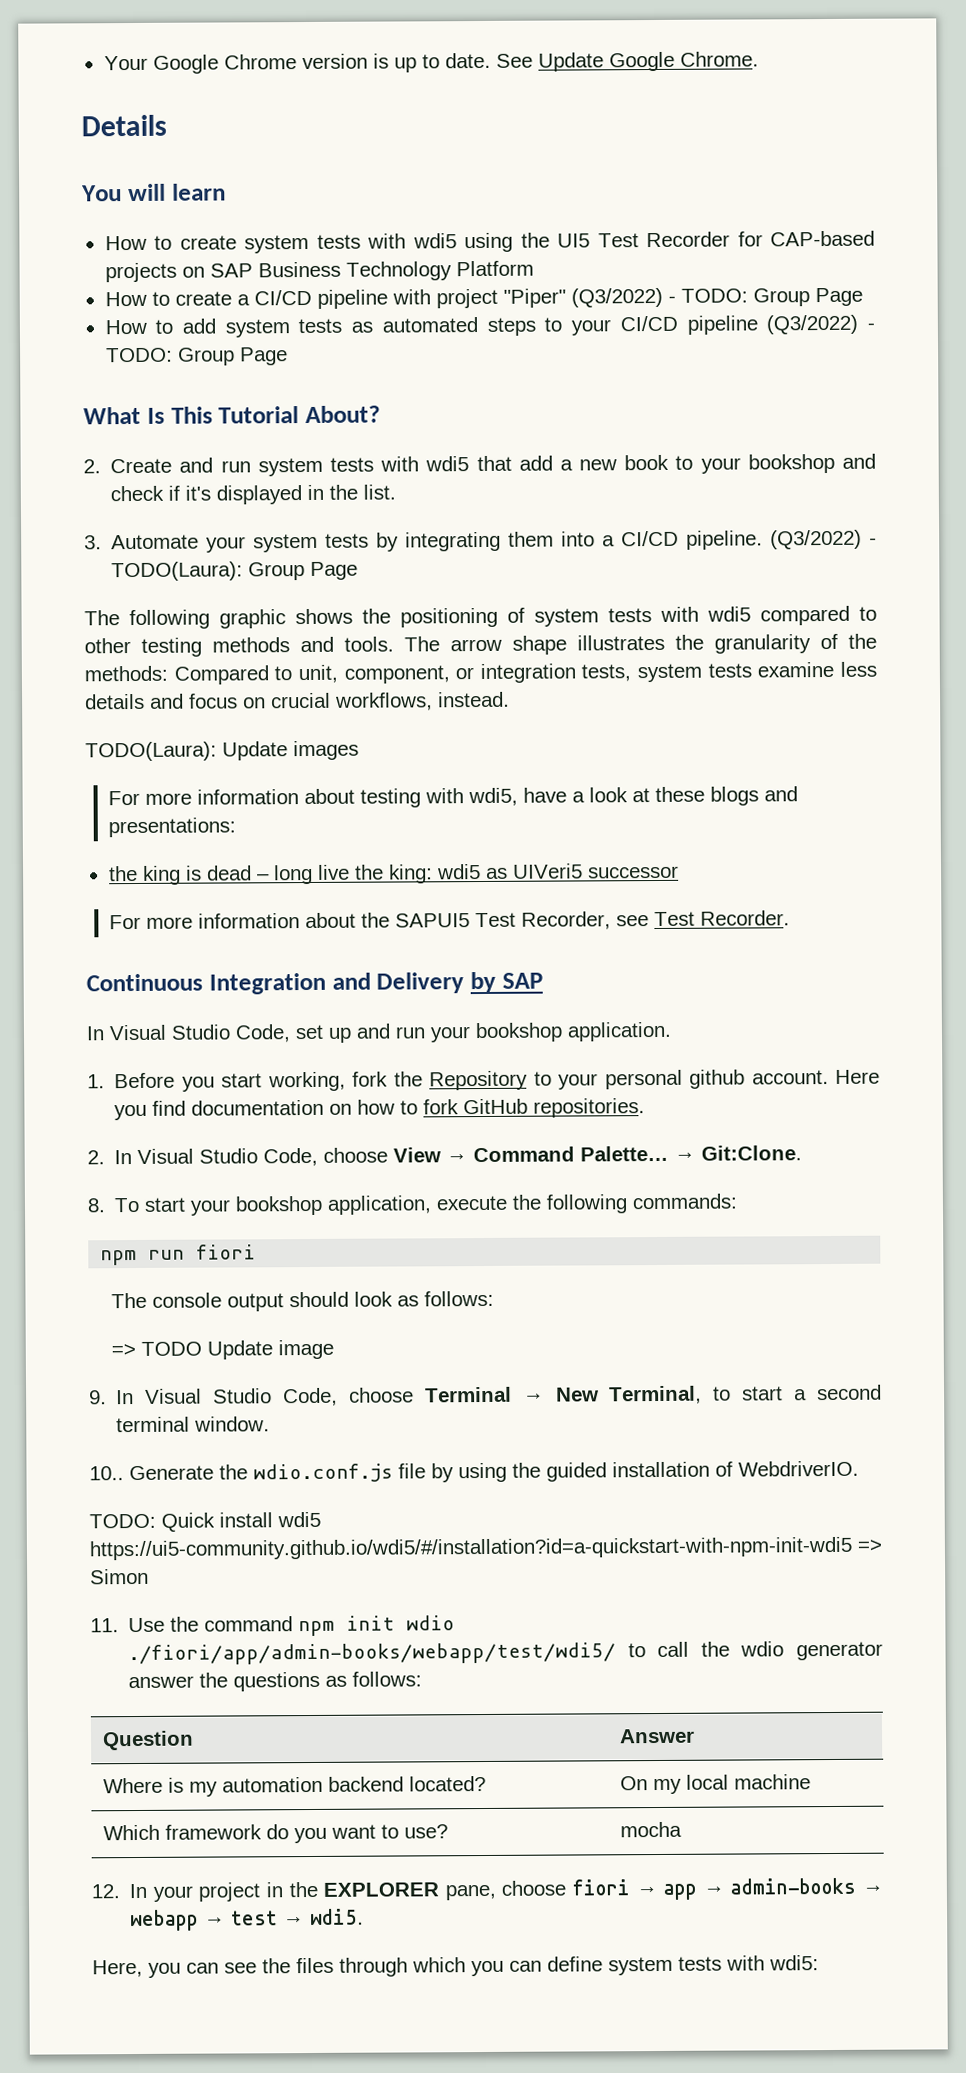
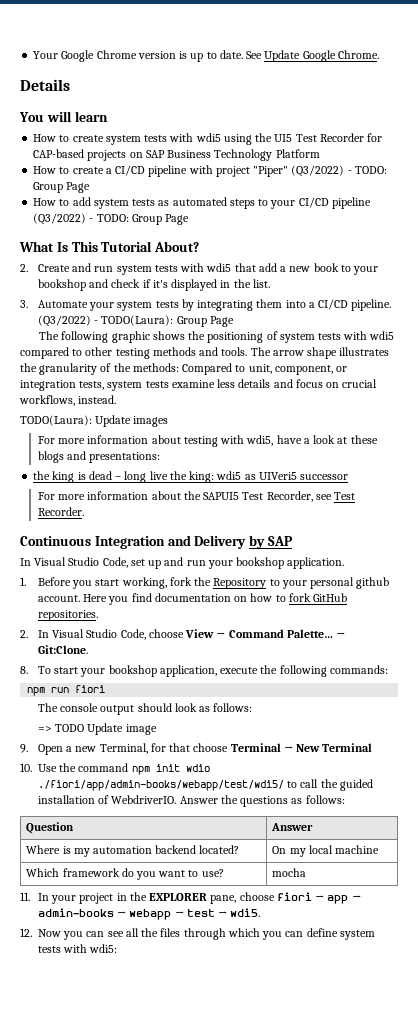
[116,1384,883,1407] [116,1416,271,1433] [89,1460,859,1483] [89,1511,321,1532] [89,1536,882,1561] [90,1568,149,1585] [90,1618,119,1633] In Visual Studio Code, choose Terminal → New Terminal, to start a second terminal window. // 10.. Generate the wdio.conf.js file by using the guided installation of WebdriverIO. // TODO: Quick install wdi5 https://ui5-community.github.io/wdi5/#/installation?id=a-quickstart-with-npm-init-wdi5 => Simon // 11. -> [37,743,373,755] [20,763,32,772] Open a new Terminal, for that choose Terminal → New Terminal // 10.
[740,1641,883,1661] [128,1675,195,1689] wdio generator answer -> [339,779,373,791] [38,795,218,804] guided installation of WebdriverIO. Answer
[91,1884,120,1899] 12. -> [20,892,30,901] 11.
[92,1959,143,1978] Here, -> [20,928,61,937] 12. Now
(257, 1968) none -> [125,928,139,937] all

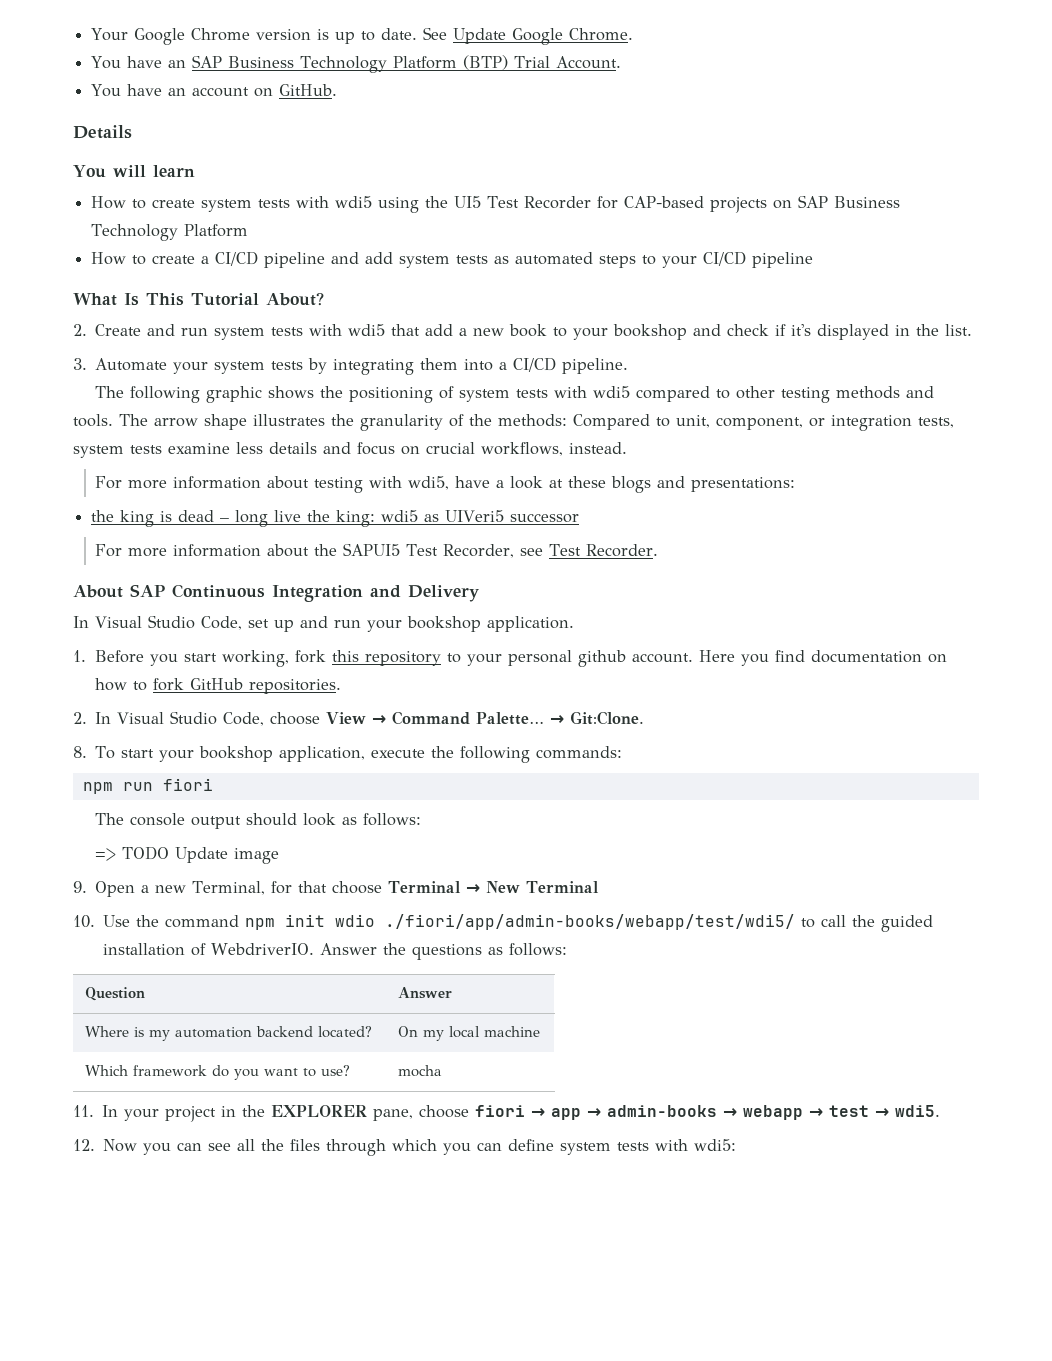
(379, 54) none -> [91,55,622,73] [91,84,338,97] // You have an SAP Business Technology Platform (BTP) Trial Account. // You have an account on GitHub.
[188,165,387,177] [33,182,91,193] [33,198,70,206] with project "Piper" (Q3/2022) - TODO: Group Page // How to -> [331,252,360,264] and
[33,213,190,225] (Q3/2022) - TODO: Group Page -> (814, 260) none
[37,315,234,327] (Q3/2022) - TODO(Laura): Group Page -> (629, 366) none
[20,415,169,427] // TODO(Laura): Update images -> (627, 448) none
(84, 511) none -> [73,584,165,598] About SAP
[249,535,293,549] by SAP -> (479, 593) none
[194,577,267,589] the Repository -> [332,650,442,666] this repository

